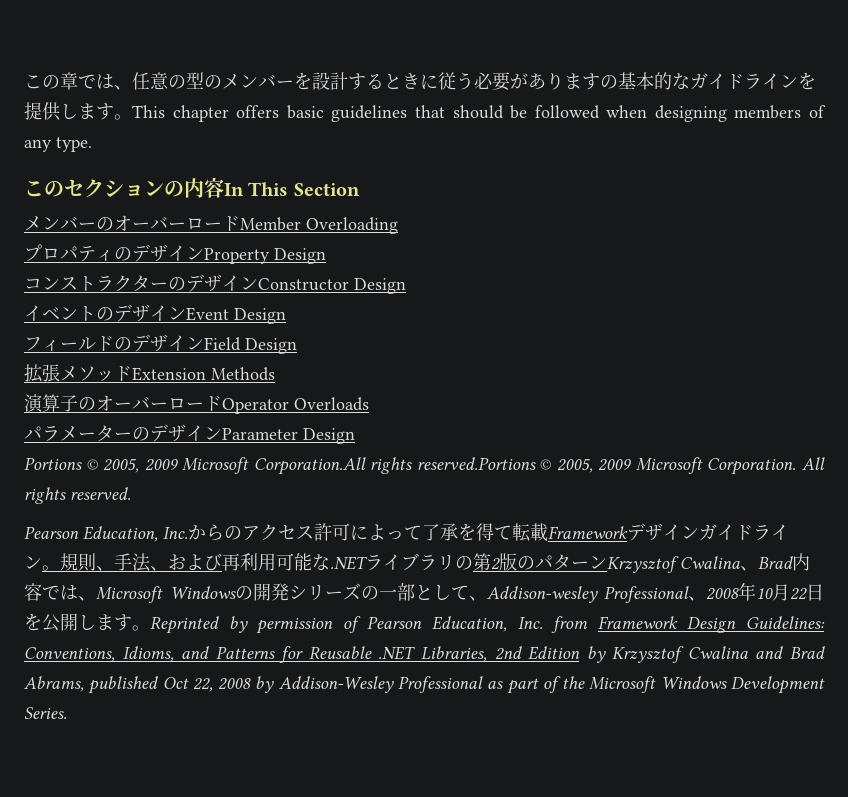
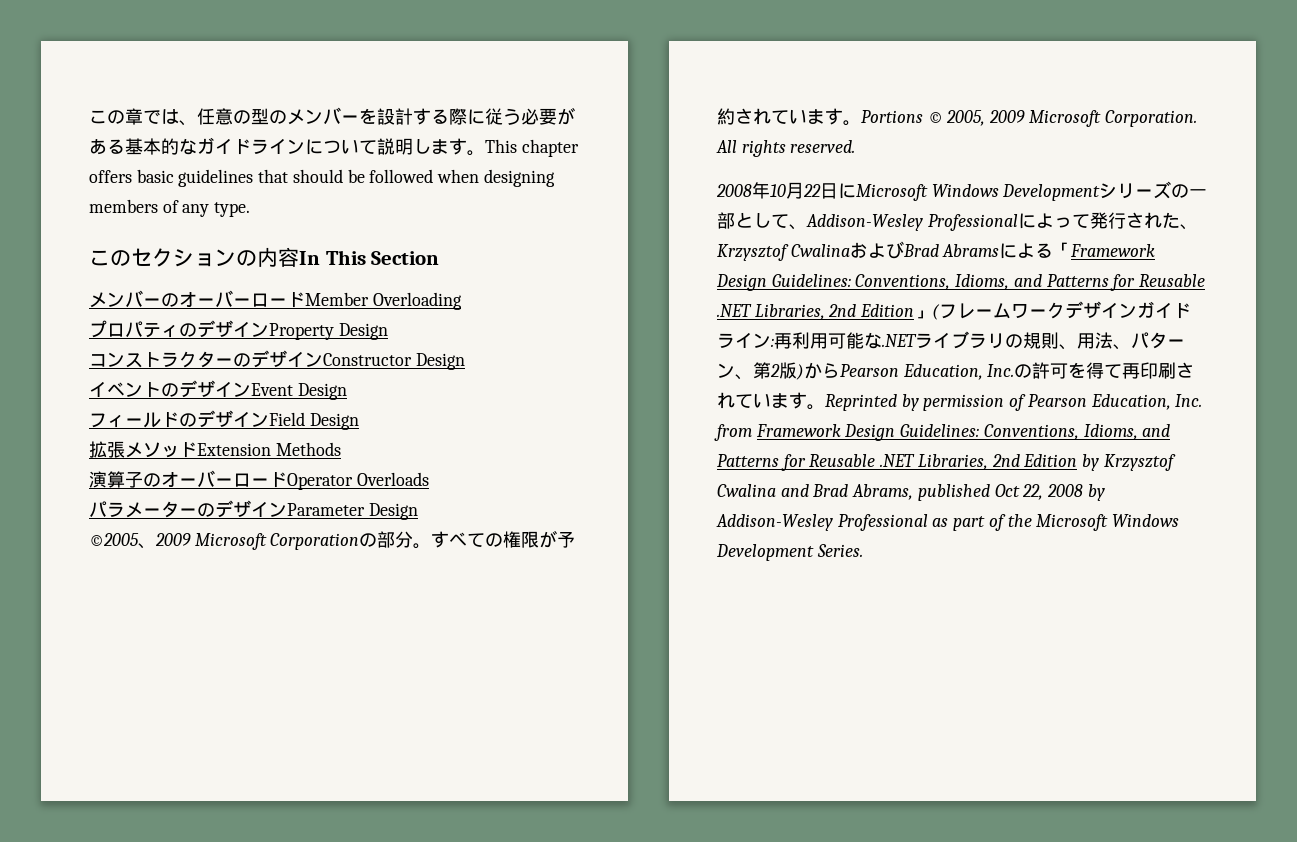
[384,73,420,89] とき -> [449,108,467,125] 際
[546,72,618,90] りますの -> [107,139,125,154] る
[798,72,816,90] [24,102,61,121] を提供 -> [305,138,413,155] について説明
[24,457,536,475] Portions © 2005, 2009 Microsoft Corporation.All rights reserved.Portions -> [89,530,576,550] [717,108,923,126] ©2005、2009 Microsoft Corporationの部分。すべての権限が予約されています。Portions
[24,523,628,542] Pearson Education, Inc.からのアクセス許可によって了承を得て転載Framework -> [716,181,1208,201] [717,212,1198,231] [717,241,1156,261] [716,274,1206,291] [717,302,1066,320] 2008年10月22日にMicrosoft Windows Developmentシリーズの一部として、Addison-Wesley Professionalによって発行された、Krzysztof CwalinaおよびBrad Abramsによる「Framework Design Guidelines: Conventions, Idioms, and Patterns for Reusable .NET Libraries, 2nd Edition」(フレームワーク
[42,553,222,572] 。規則、手法、および -> [771,338,774,347] :
[473,553,810,573] [24,582,824,603] [24,613,96,632] 第2版のパターンKrzysztof Cwalina、Brad内容では、Microsoft Windowsの開発シリーズの一部として、Addison-wesley Professional、2008年10月22日を公開し -> [1023,332,1185,350] [717,362,1195,380] [717,392,771,409] 規則、用法、パターン、第2版)からPearson Education, Inc.の許可を得て再印刷されてい

